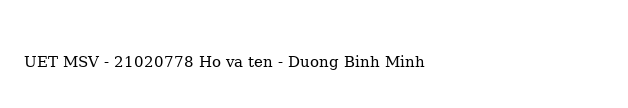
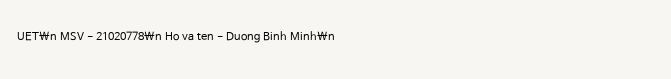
[24,56,58,67] UET -> [17,31,57,41] UET\n
[114,56,194,67] 21020778 -> [95,31,162,40] 21020778\n
[385,55,425,67] Minh -> [289,31,335,40] Minh\n

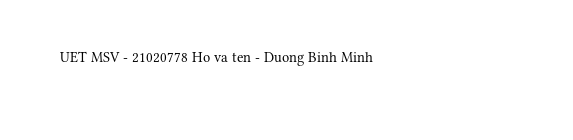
[17,31,57,41] UET\n -> [60,51,87,63] UET
[95,31,162,40] 21020778\n -> [132,52,188,63] 21020778
[289,31,335,40] Minh\n -> [341,52,373,62] Minh

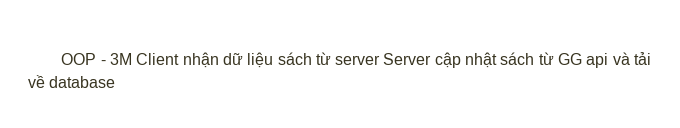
[60,51,373,66] UET MSV - 21020778 Ho va ten - Duong Binh Minh -> [61,52,652,68] [28,75,116,88] OOP - 3M Client nhận dữ liệu sách từ server Server cập nhật sách từ GG api và tải về database

